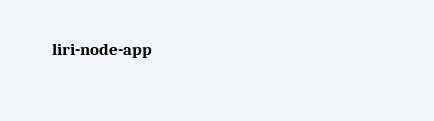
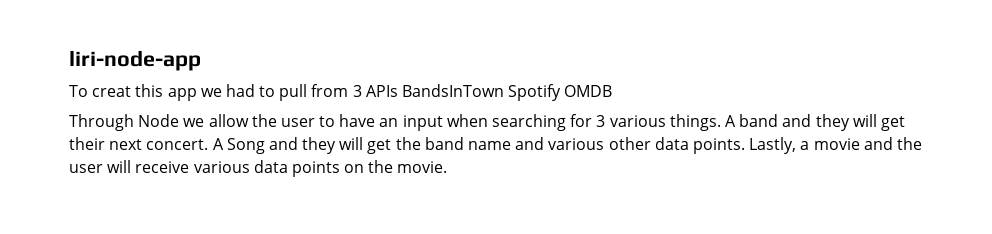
(152, 50) none -> [69,84,613,101] [69,114,905,131] [69,137,922,154] [69,160,448,177] // To creat this app we had to pull from 3 APIs BandsInTown Spotify OMDB // Through Node we allow the user to have an input when searching for 3 various things. A band and they will get their next concert. A Song and they will get the band name and various other data points. Lastly, a movie and the user will receive various data points on the movie.

